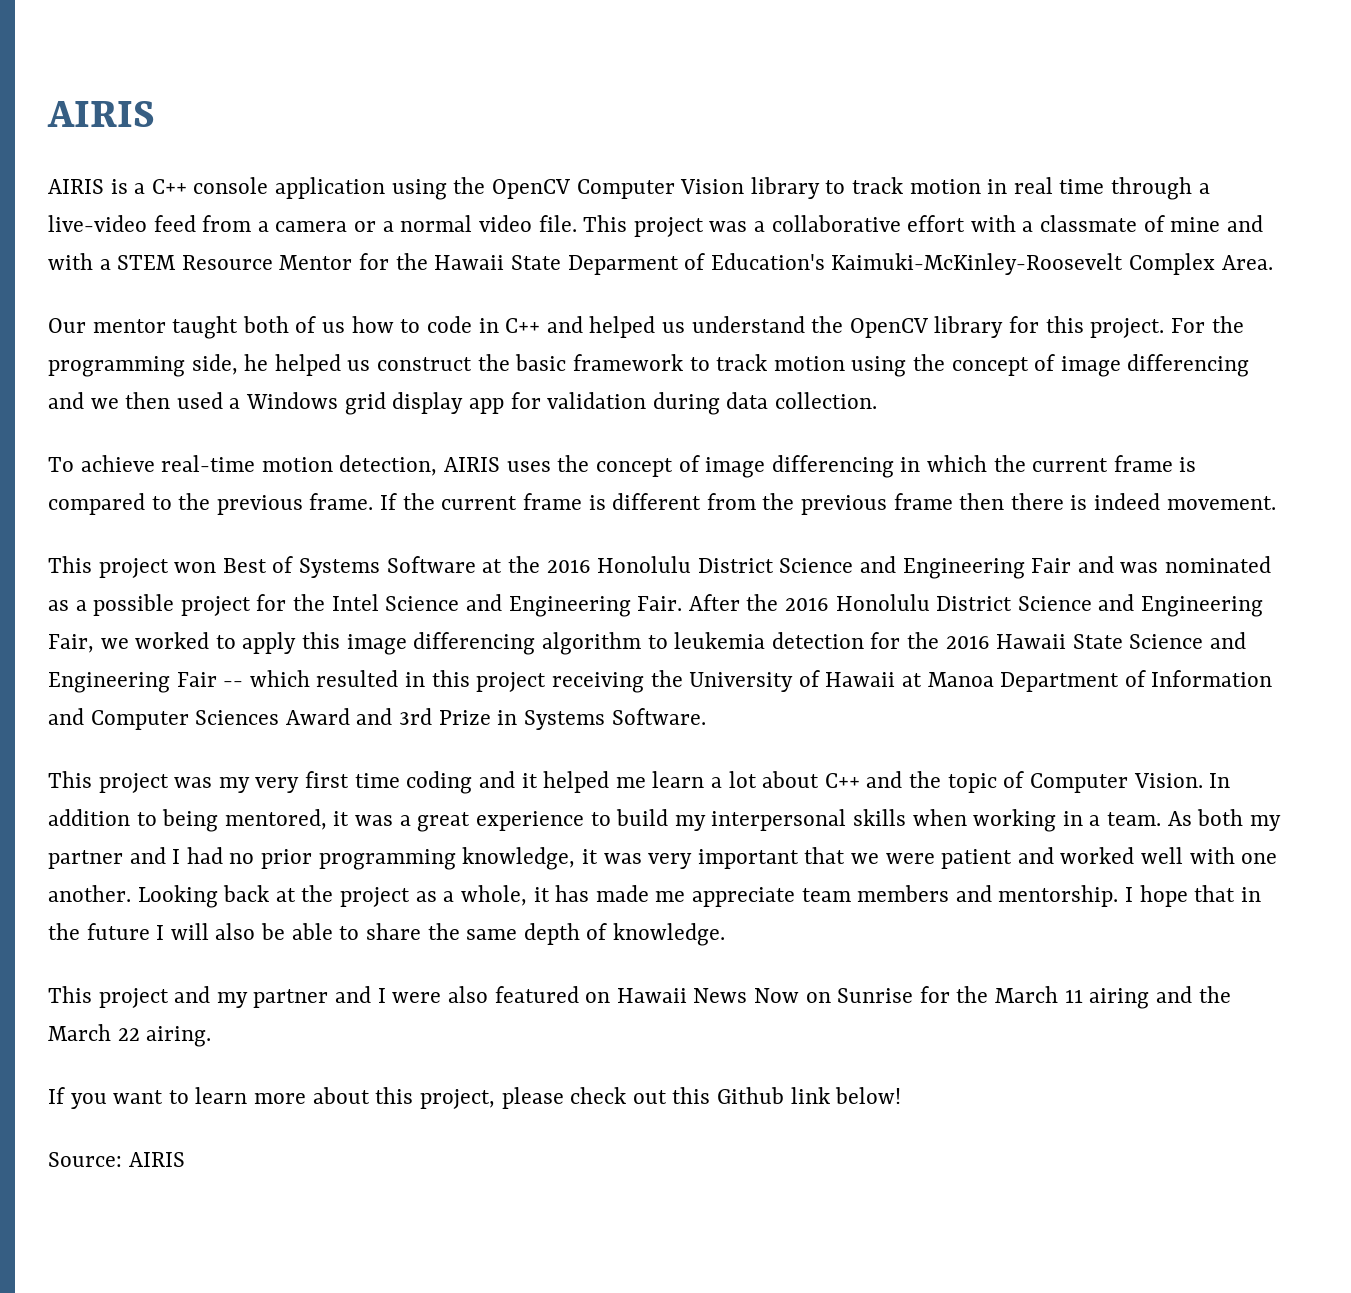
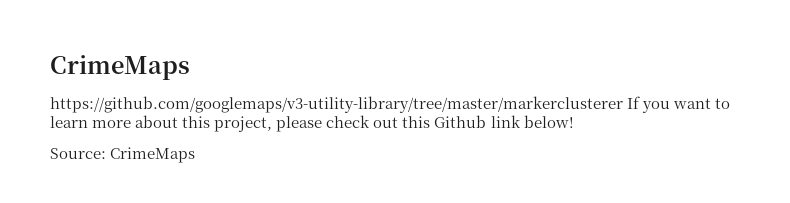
[47,101,155,127] [48,177,1210,200] [48,215,1263,237] [48,253,1273,275] [48,316,1244,339] [48,354,1250,377] [48,392,877,415] [48,455,1197,478] [48,493,1276,515] [48,556,1272,579] [48,594,1264,617] [48,632,1247,655] [48,670,1273,693] [48,708,706,730] [48,771,1231,794] [48,809,1281,832] [48,847,1278,870] [48,885,1261,908] [48,923,725,946] [48,986,1231,1009] [48,1024,212,1047] AIRIS // AIRIS is a C++ console application using the OpenCV Computer Vision library to track motion in real time through a live-video feed from a camera or a normal video file. This project was a collaborative effort with a classmate of mine and with a STEM Resource Mentor for the Hawaii State Deparment of Education's Kaimuki-McKinley-Roosevelt Complex Area. // Our mentor taught both of us how to code in C++ and helped us understand the OpenCV library for this project. For the programming side, he helped us construct the basic framework to track motion using the concept of image differencing and we then used a Windows grid display app for validation during data collection. // To achieve real-time motion detection, AIRIS uses the concept of image differencing in which the current frame is compared to the previous frame. If the current frame is different from the previous frame then there is indeed movement. // This project won Best of Systems Software at the 2016 Honolulu District Science and Engineering Fair and was nominated as a possible project for the Intel Science and Engineering Fair. After the 2016 Honolulu District Science and Engineering Fair, we worked to apply this image differencing algorithm to leukemia detection for the 2016 Hawaii State Science and Engineering Fair -- which resulted in this project receiving the University of Hawaii at Manoa Department of Information and Computer Sciences Award and 3rd Prize in Systems Software. // This project was my very first time coding and it helped me learn a lot about C++ and the topic of Computer Vision. In addition to being mentored, it was a great experience to build my interpersonal skills when working in a team. As both my partner and I had no prior programming knowledge, it was very important that we were patient and worked well with one another. Looking back at the project as a whole, it has made me appreciate team members and mentorship. I hope that in the future I will also be able to share the same depth of knowledge. // This project and my partner and I were also featured on Hawaii News Now on Sunrise for the March 11 airing and the March 22 airing. // -> [50,55,190,80] [50,96,623,113] CrimeMaps // https://github.com/googlemaps/v3-utility-library/tree/master/markerclusterer
[128,1152,185,1167] AIRIS -> [110,147,196,163] CrimeMaps

